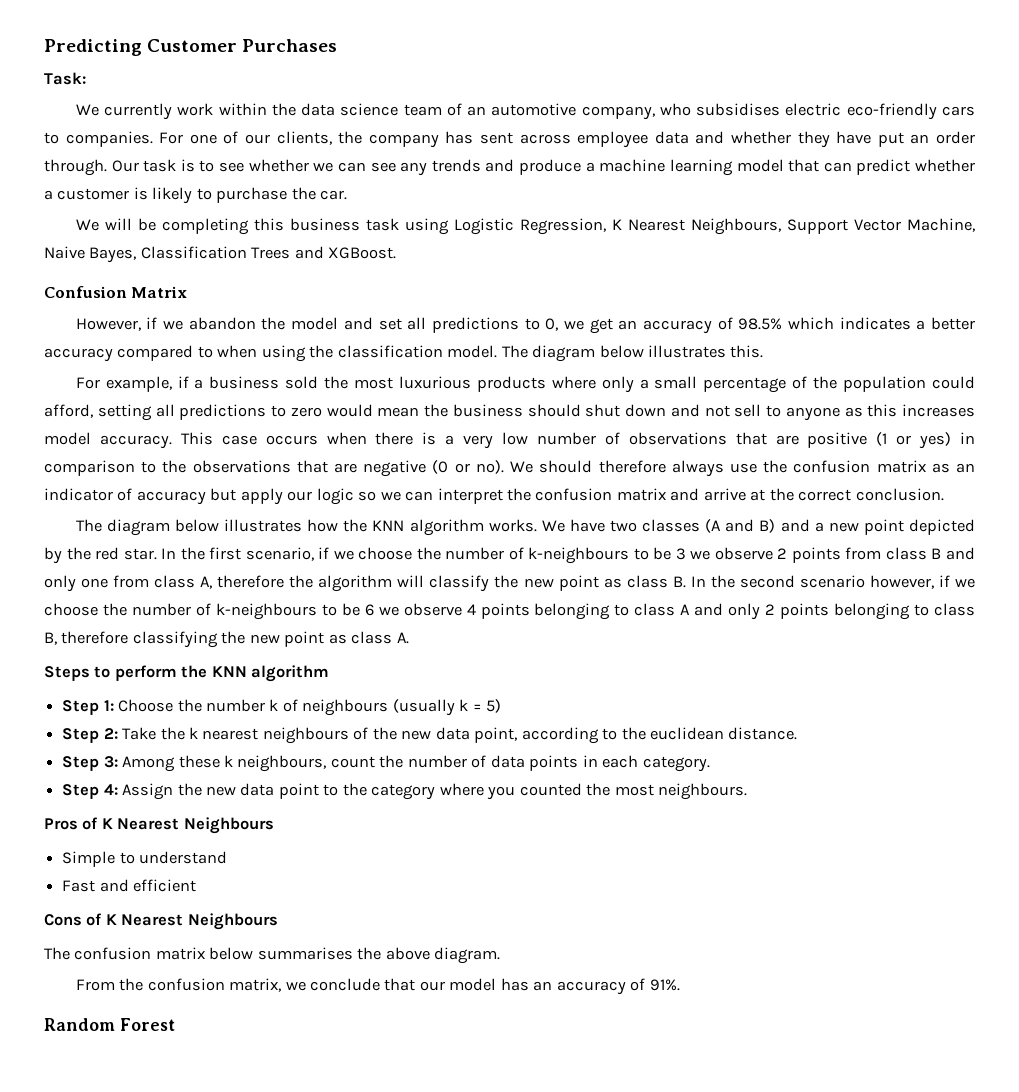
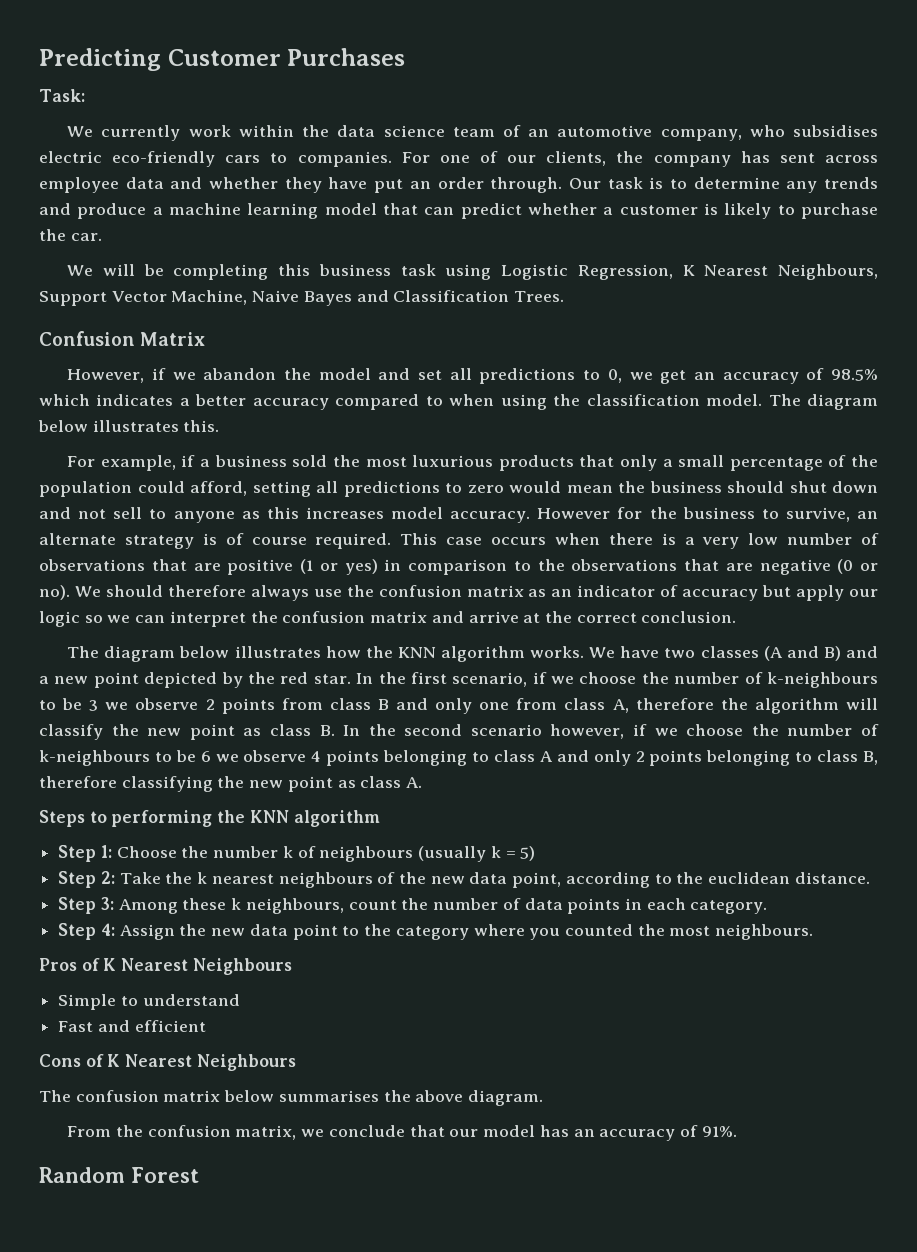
[219,159,396,172] see whether we can see -> [693,177,780,189] determine
[89,246,397,263] Bayes, Classification Trees and XGBoost. -> [303,290,565,306] Bayes and Classification Trees.
[551,376,596,389] where -> [579,455,615,467] that
(172, 442) none -> [537,507,878,522] [39,533,392,549] However for the business to survive, an alternate strategy is of course required.
[114,665,177,681] perform -> [111,810,213,827] performing

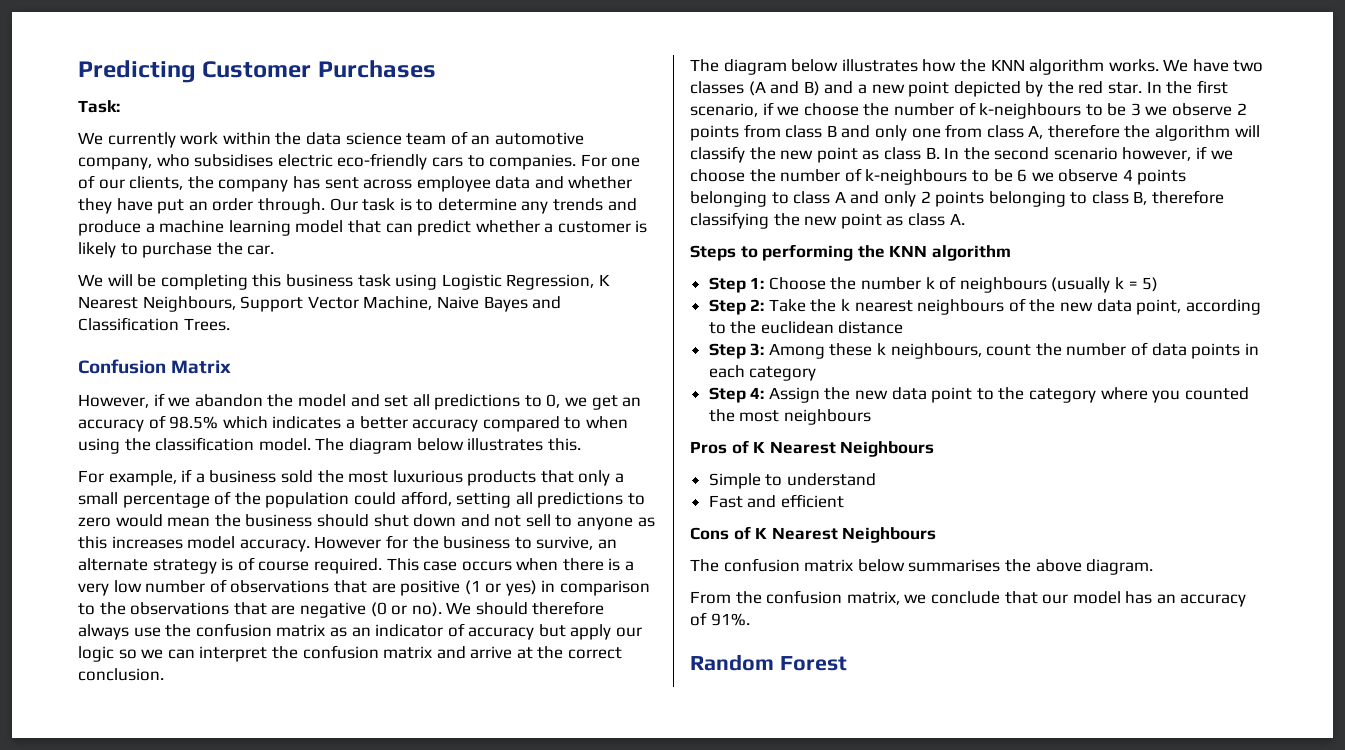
[794,872,870,884] distance. -> [838,321,904,334] distance
[690,900,768,914] category. -> [749,366,817,381] category
[715,924,814,940] neighbours. -> [783,409,871,425] neighbours

